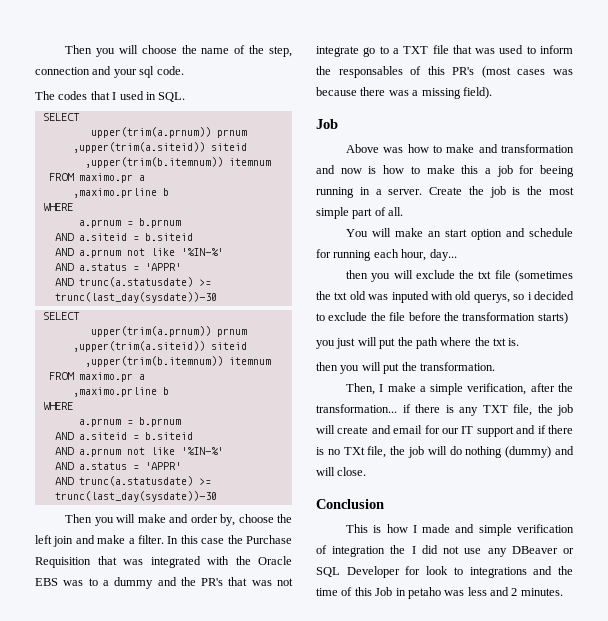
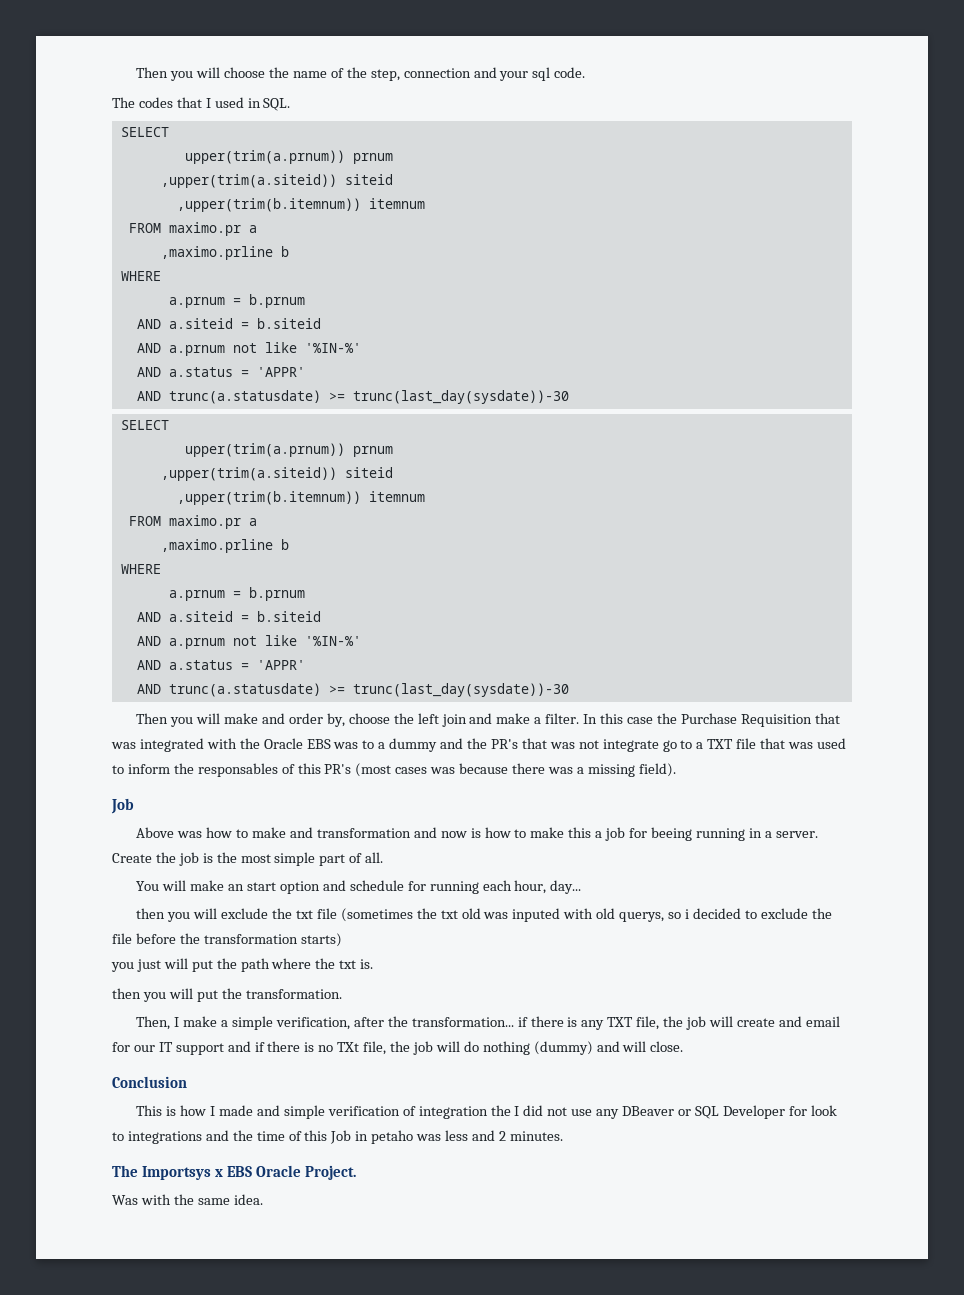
(563, 592) none -> [112,1165,356,1180] [112,1194,263,1205] // The Importsys x EBS Oracle Project. // Was with the same idea.

